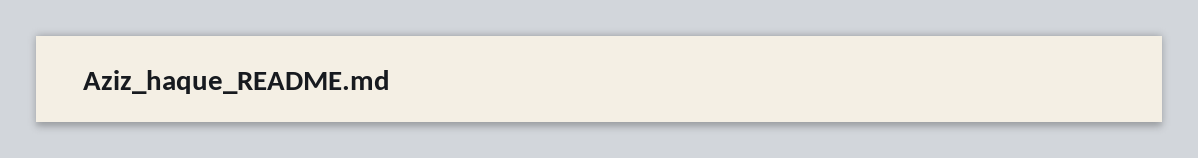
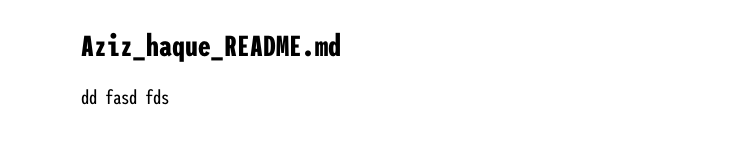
(390, 82) none -> [81,89,169,105] // dd fasd fds

